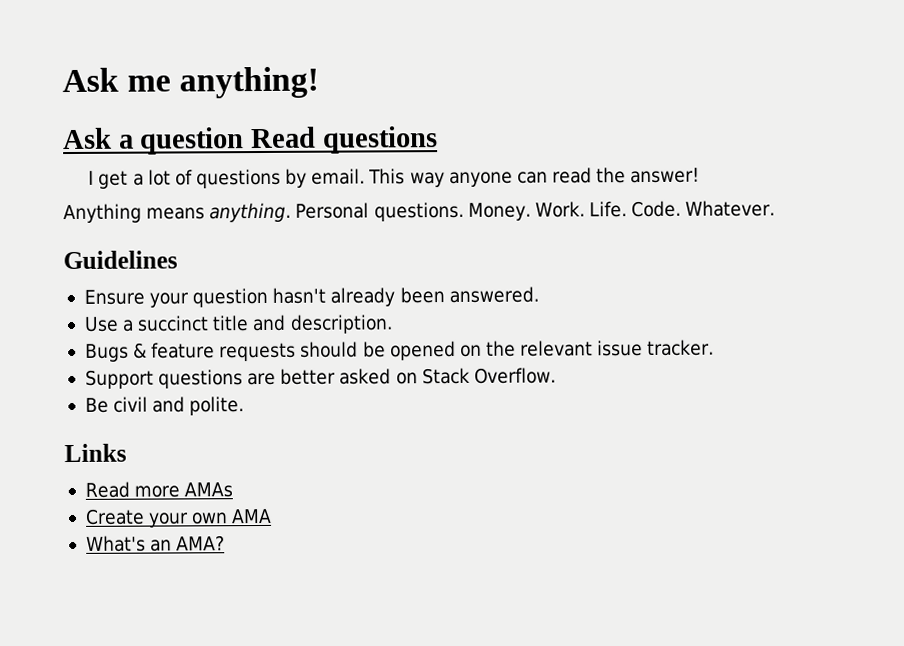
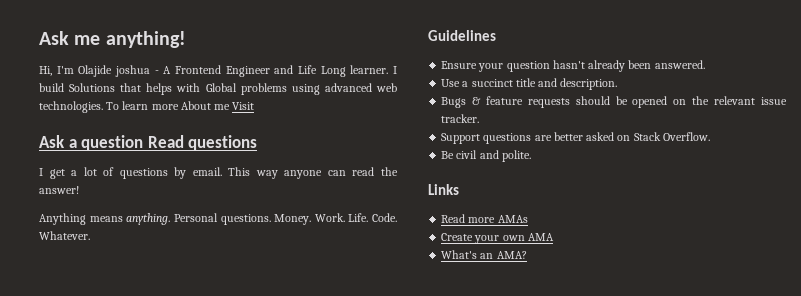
(320, 82) none -> [39,65,398,77] [39,83,397,95] [39,101,255,113] // Hi, I'm Olajide joshua - A Frontend Engineer and Life Long learner. I build Solutions that helps with Global problems using advanced web technologies. To learn more About me Visit

